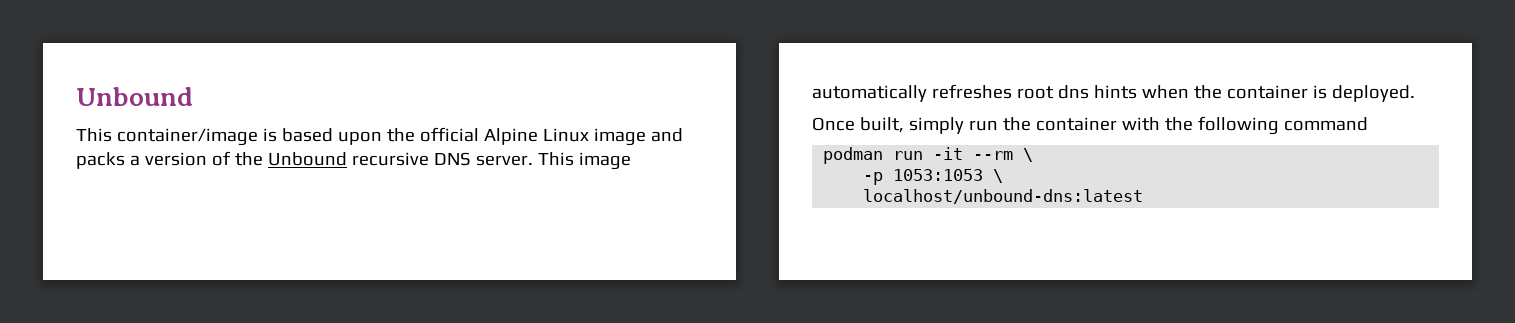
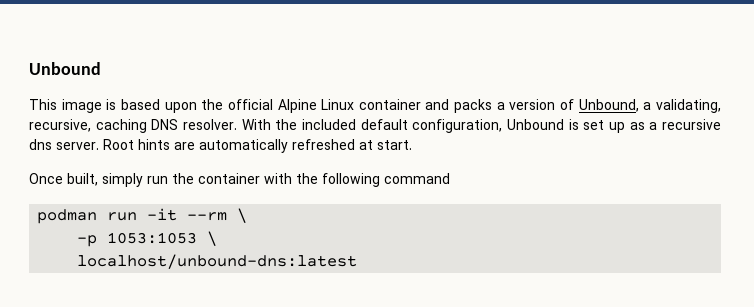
[116,128,258,146] container/image -> [61,99,102,113] image
[593,128,646,146] image -> [358,99,421,110] container
[234,152,631,170] [812,84,1415,102] the Unbound recursive DNS server. This image automatically refreshes root dns hints when the container is deployed. -> [578,99,721,113] [29,119,721,133] [29,139,412,153] Unbound, a validating, recursive, caching DNS resolver. With the included default configuration, Unbound is set up as a recursive dns server. Root hints are automatically refreshed at start.

